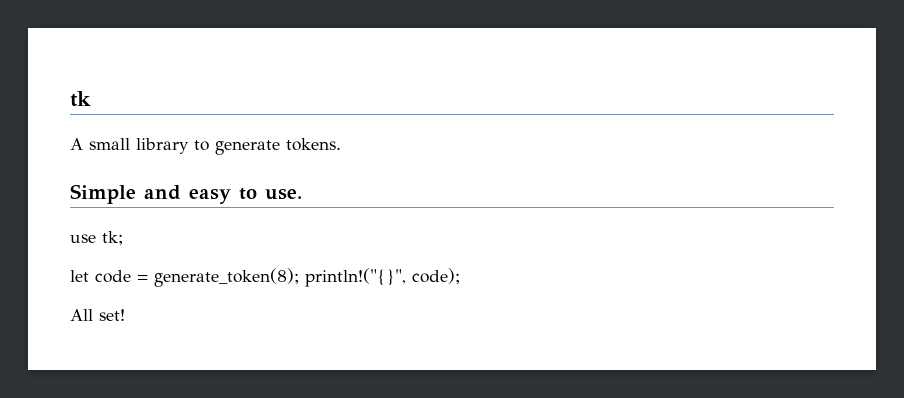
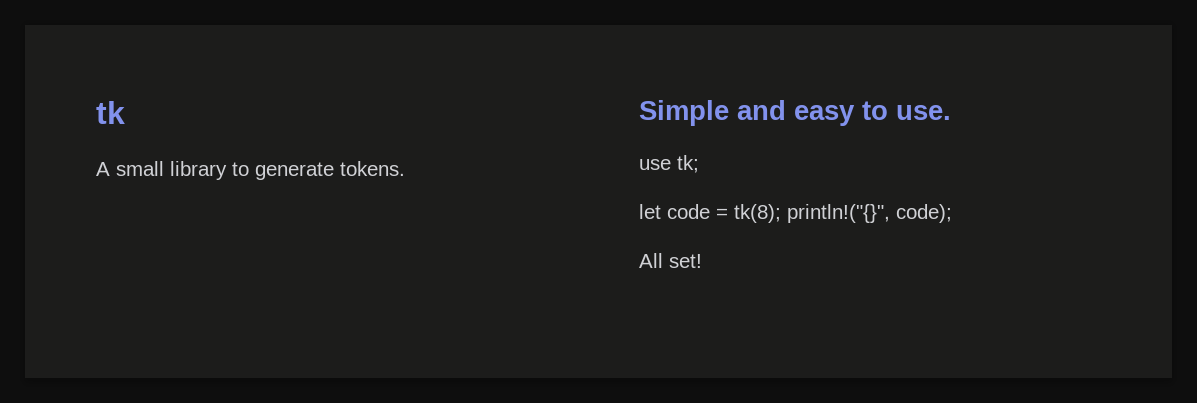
[154,268,299,287] generate_token(8); -> [734,204,781,223] tk(8);

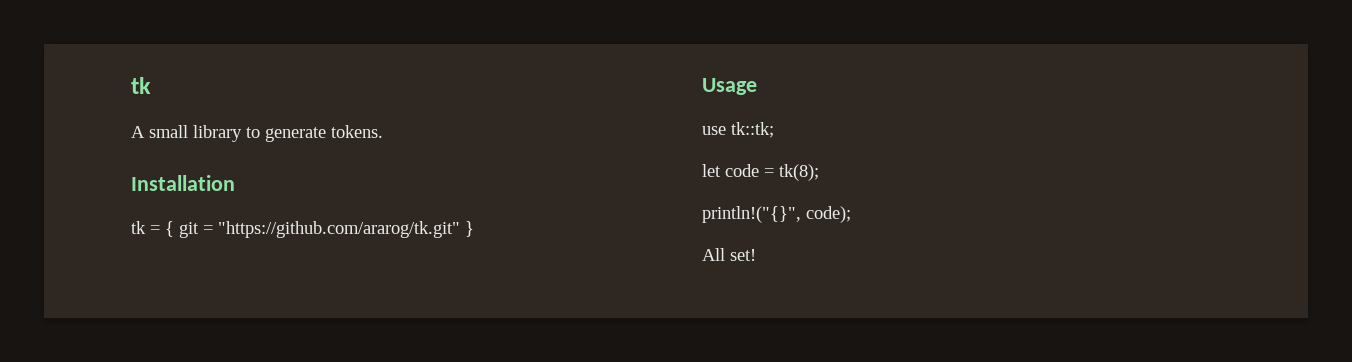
[639,100,951,126] Simple and easy to use. -> [131,175,235,191] [131,221,474,238] [702,78,757,95] Installation // tk = { git = "https://github.com/ararog/tk.git" } // Usage
[677,155,699,173] tk; -> [731,122,774,138] tk::tk;
(781, 213) none -> (819, 172) //

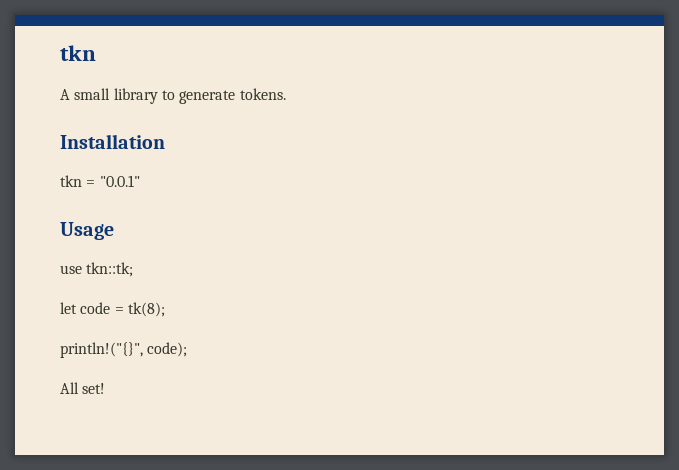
[131,77,151,94] tk -> [60,45,96,61] tkn
[131,221,474,238] tk = { git = "https://github.com/ararog/tk.git" } -> [60,175,140,187] tkn = "0.0.1"
[731,122,774,138] tk::tk; -> [86,262,134,277] tkn::tk;

